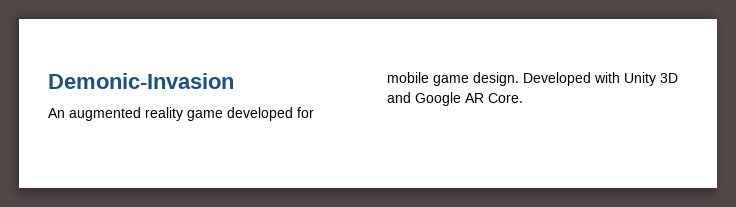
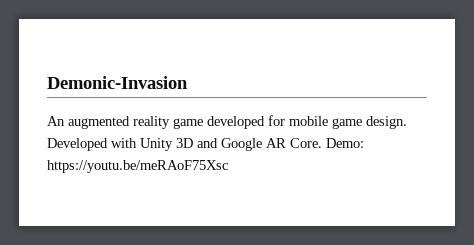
(523, 98) none -> [326,138,364,148] [47,160,228,173] Demo: https://youtu.be/meRAoF75Xsc

